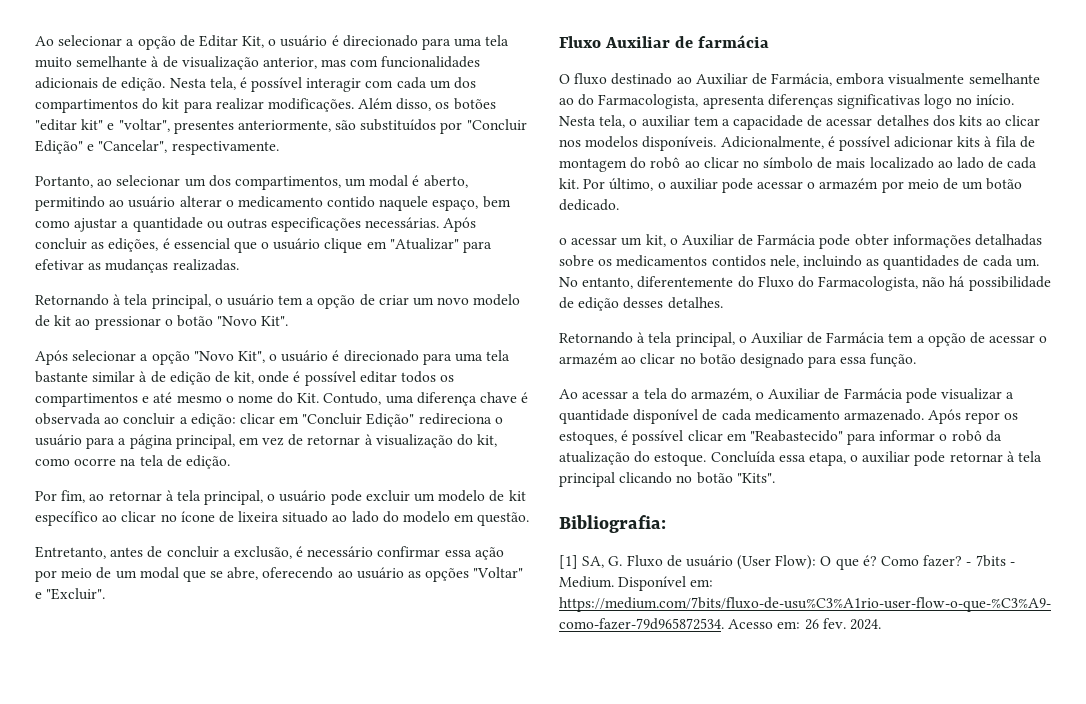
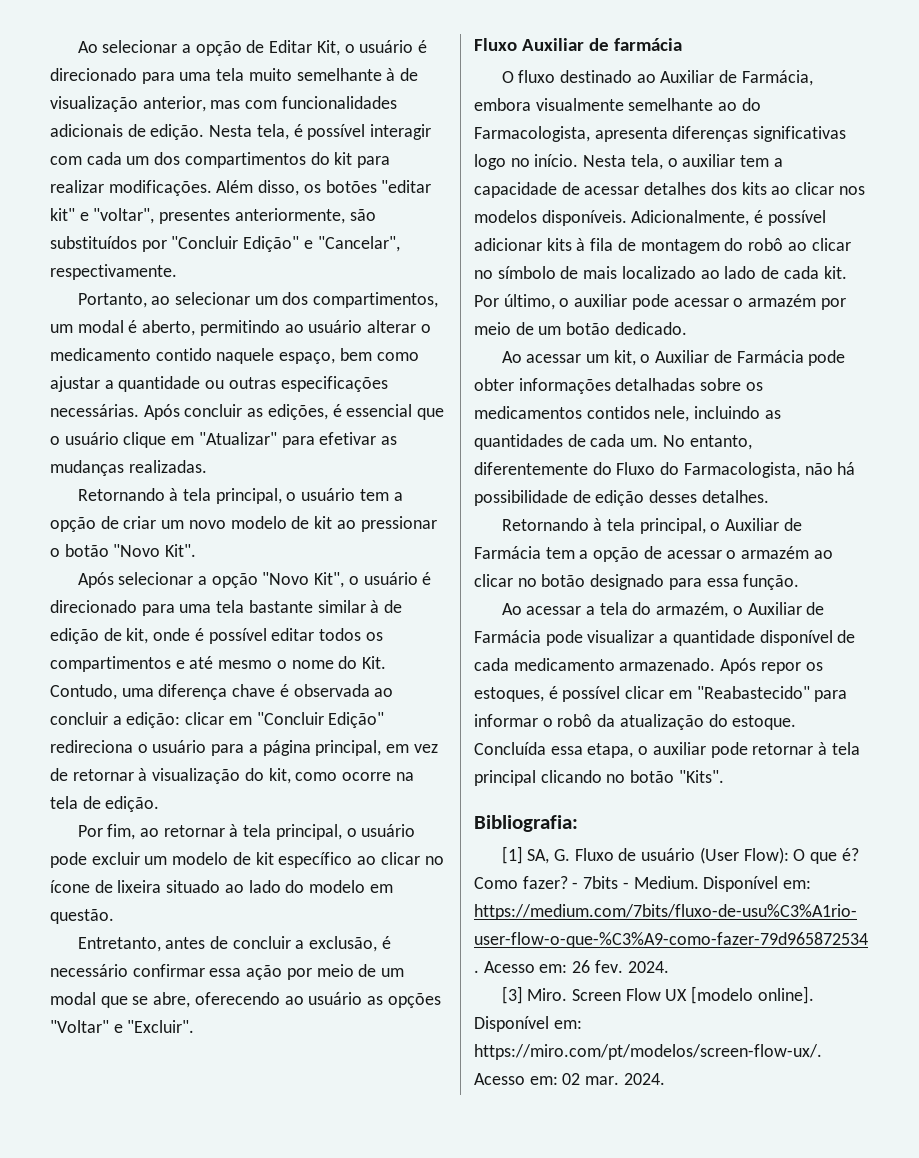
[559,238,567,245] o -> [501,351,522,363] Ao
(881, 624) none -> [501,986,814,1004] [474,1016,582,1032] [474,1044,822,1060] [474,1073,665,1085] // [3] Miro. Screen Flow UX [modelo online]. Disponível em: https://miro.com/pt/modelos/screen-flow-ux/. Acesso em: 02 mar. 2024.

